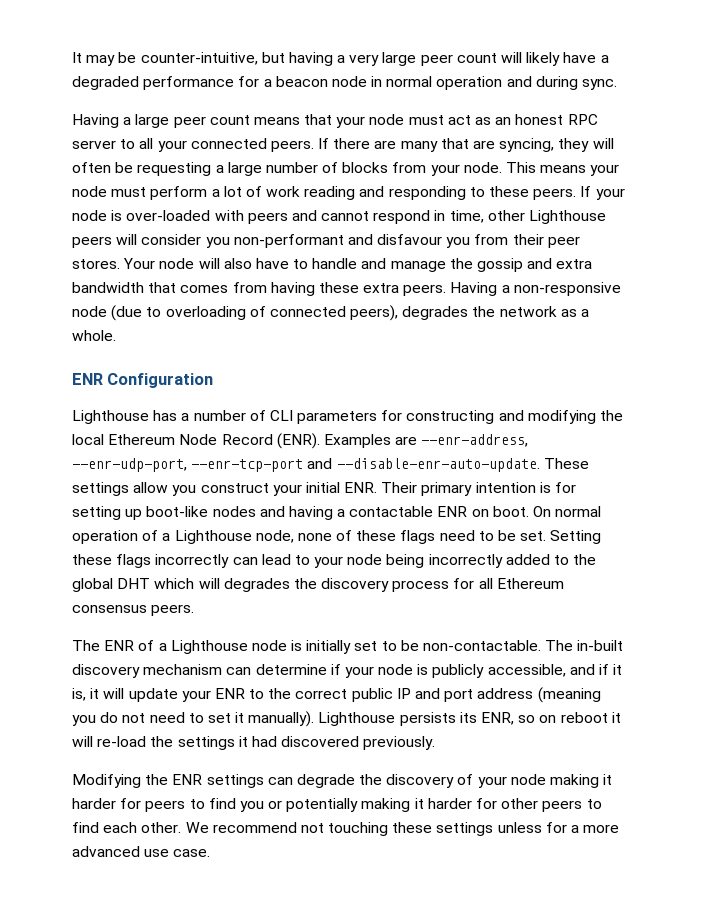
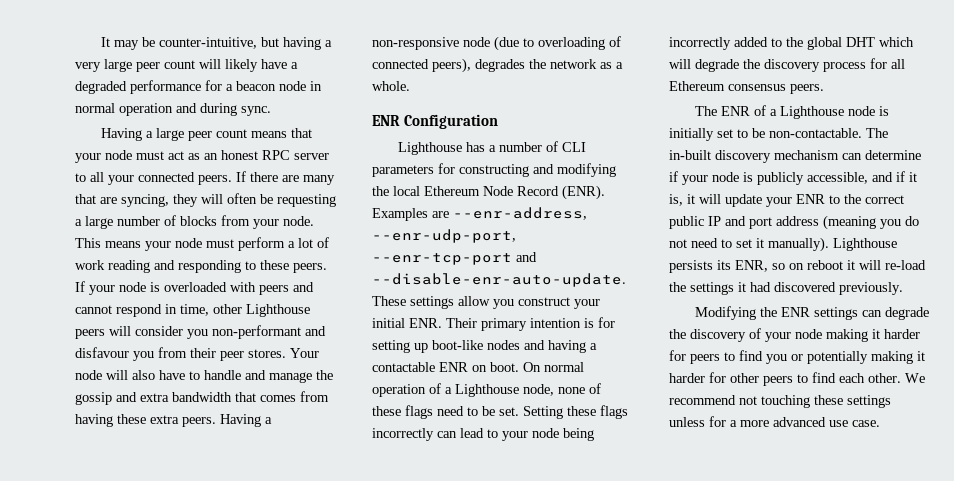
[126,210,211,221] over-loaded -> [164,282,227,292] overloaded
[223,578,290,592] degrades -> [695,59,739,72] degrade

